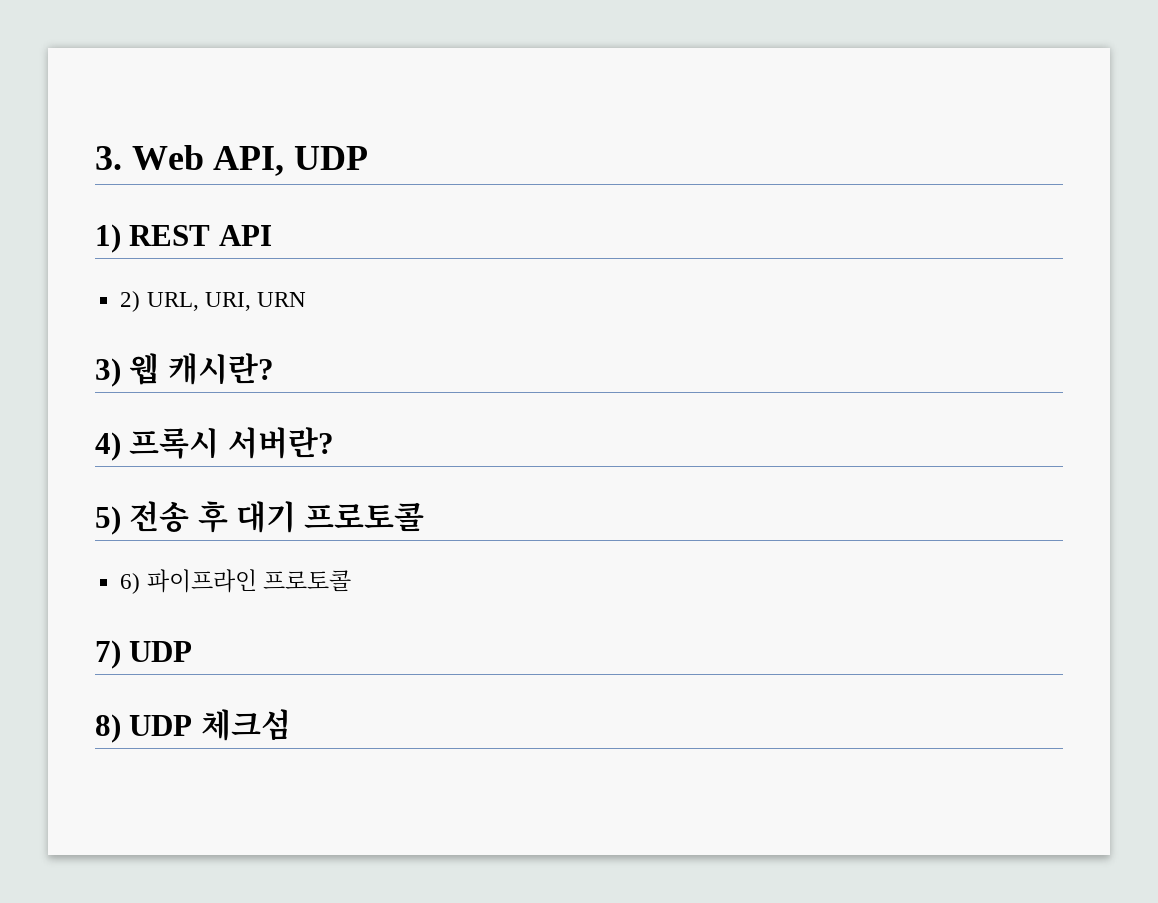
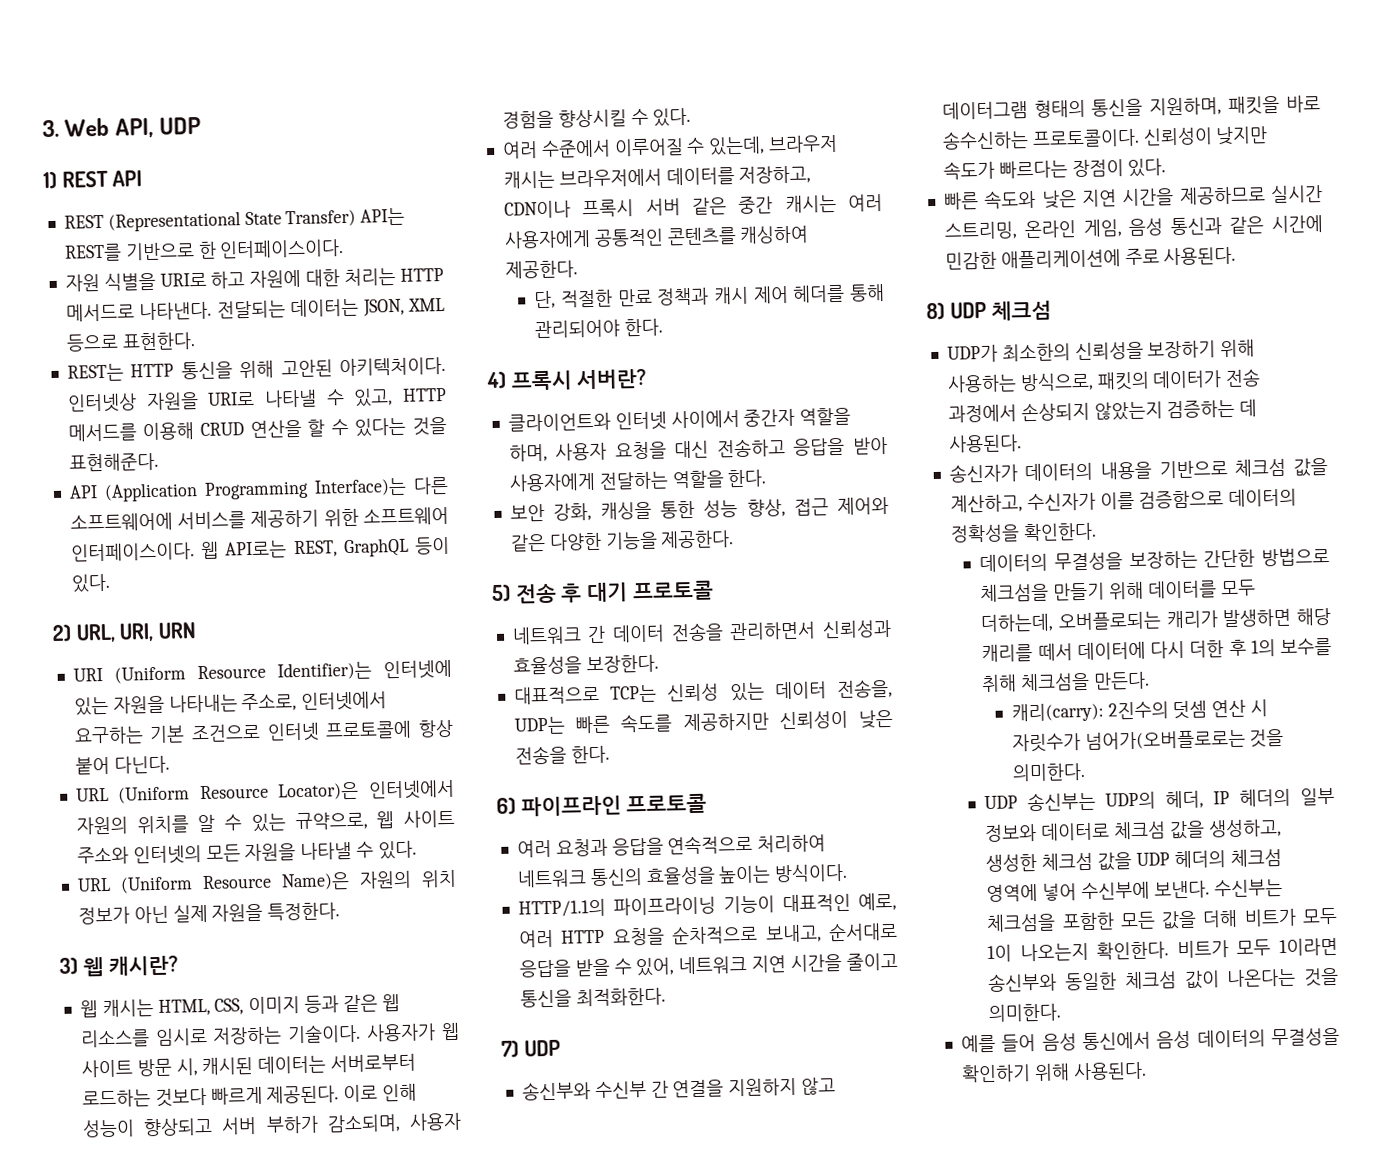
[120,291,306,312] [95,353,274,387] [95,427,334,461] 2) URL, URI, URN // 3) 웹 캐시란? // 4) 프록시 서버란? -> [63,207,406,232] [63,239,345,262] [64,267,445,292] [65,297,445,322] [65,332,196,352] [66,356,446,382] [66,387,447,413] [67,416,448,442] [68,452,159,472] [68,476,449,502] [69,506,449,532] [70,536,451,562] [70,573,111,593] [52,622,197,643] [72,659,452,684] [73,691,388,716] [73,719,454,745] [74,755,170,775] [75,779,455,804] [75,809,455,835] [76,840,417,865] [76,869,457,894] [77,902,341,925] [59,955,179,977] [79,994,400,1018] [79,1022,460,1048] [80,1053,417,1078] [81,1083,418,1108] [81,1112,462,1138] [501,107,692,129] [501,134,839,159] [502,165,812,189] [503,194,883,219] [503,225,810,249] [504,260,578,279] [533,283,886,309] [534,318,664,339] [486,368,647,391] [507,407,852,432] [508,436,888,462] [508,469,768,492] [509,496,889,522] [509,530,735,552] REST (Representational State Transfer) API는 REST를 기반으로 한 인터페이스이다. // 자원 식별을 URI로 하고 자원에 대한 처리는 HTTP 메서드로 나타낸다. 전달되는 데이터는 JSON, XML 등으로 표현한다. // REST는 HTTP 통신을 위해 고안된 아키텍처이다. 인터넷상 자원을 URI로 나타낼 수 있고, HTTP 메서드를 이용해 CRUD 연산을 할 수 있다는 것을 표현해준다. // API (Application Programming Interface)는 다른 소프트웨어에 서비스를 제공하기 위한 소프트웨어 인터페이스이다. 웹 API로는 REST, GraphQL 등이 있다. // 2) URL, URI, URN // URI (Uniform Resource Identifier)는 인터넷에 있는 자원을 나타내는 주소로, 인터넷에서 요구하는 기본 조건으로 인터넷 프로토콜에 항상 붙어 다닌다. // URL (Uniform Resource Locator)은 인터넷에서 자원의 위치를 알 수 있는 규약으로, 웹 사이트 주소와 인터넷의 모든 자원을 나타낼 수 있다. // URL (Uniform Resource Name)은 자원의 위치 정보가 아닌 실제 자원을 특정한다. // 3) 웹 캐시란? // 웹 캐시는 HTML, CSS, 이미지 등과 같은 웹 리소스를 임시로 저장하는 기술이다. 사용자가 웹 사이트 방문 시, 캐시된 데이터는 서버로부터 로드하는 것보다 빠르게 제공된다. 이로 인해 성능이 향상되고 서버 부하가 감소되며, 사용자 경험을 향상시킬 수 있다. // 여러 수준에서 이루어질 수 있는데, 브라우저 캐시는 브라우저에서 데이터를 저장하고, CDN이나 프록시 서버 같은 중간 캐시는 여러 사용자에게 공통적인 콘텐츠를 캐싱하여 제공한다. // 단, 적절한 만료 정책과 캐시 제어 헤더를 통해 관리되어야 한다. // 4) 프록시 서버란? // 클라이언트와 인터넷 사이에서 중간자 역할을 하며, 사용자 요청을 대신 전송하고 응답을 받아 사용자에게 전달하는 역할을 한다. // 보안 강화, 캐싱을 통한 성능 향상, 접근 제어와 같은 다양한 기능을 제공한다.
[120,569,351,594] [95,640,193,669] [95,709,291,743] 6) 파이프라인 프로토콜 // 7) UDP // 8) UDP 체크섬 -> [511,619,892,645] [512,654,659,675] [513,678,893,705] [513,709,893,735] [514,745,610,765] [496,793,708,817] [516,834,827,858] [516,863,849,888] [517,892,897,918] [518,921,898,948] [518,952,898,978] [519,987,666,1008] [501,1039,561,1058] [521,1077,837,1101] [941,95,1321,120] [941,126,1269,150] [942,158,1167,180] [943,185,1323,210] [943,215,1323,240] [944,246,1237,270] [926,300,1053,321] [946,339,1256,363] [946,368,1262,393] [947,399,1258,423] [948,434,1022,453] [948,457,1328,483] [949,488,1298,513] [949,522,1097,543] [979,547,1330,573] [980,579,1256,603] [980,607,1331,633] [981,637,1332,663] [981,671,1151,693] [1010,699,1269,723] [1011,728,1285,753] [1011,762,1086,782] [984,787,1335,812] [984,819,1282,843] [985,848,1282,873] [986,878,1283,903] [986,907,1338,933] [987,937,1338,963] [988,967,1339,993] [988,1003,1062,1023] [960,1027,1340,1053] [960,1061,1147,1083] 네트워크 간 데이터 전송을 관리하면서 신뢰성과 효율성을 보장한다. // 대표적으로 TCP는 신뢰성 있는 데이터 전송을, UDP는 빠른 속도를 제공하지만 신뢰성이 낮은 전송을 한다. // 6) 파이프라인 프로토콜 // 여러 요청과 응답을 연속적으로 처리하여 네트워크 통신의 효율성을 높이는 방식이다. // HTTP/1.1의 파이프라이닝 기능이 대표적인 예로, 여러 HTTP 요청을 순차적으로 보내고, 순서대로 응답을 받을 수 있어, 네트워크 지연 시간을 줄이고 통신을 최적화한다. // 7) UDP // 송신부와 수신부 간 연결을 지원하지 않고 데이터그램 형태의 통신을 지원하며, 패킷을 바로 송수신하는 프로토콜이다. 신뢰성이 낮지만 속도가 빠르다는 장점이 있다. // 빠른 속도와 낮은 지연 시간을 제공하므로 실시간 스트리밍, 온라인 게임, 음성 통신과 같은 시간에 민감한 애플리케이션에 주로 사용된다. // 8) UDP 체크섬 // UDP가 최소한의 신뢰성을 보장하기 위해 사용하는 방식으로, 패킷의 데이터가 전송 과정에서 손상되지 않았는지 검증하는 데 사용된다. // 송신자가 데이터의 내용을 기반으로 체크섬 값을 계산하고, 수신자가 이를 검증함으로 데이터의 정확성을 확인한다. // 데이터의 무결성을 보장하는 간단한 방법으로 체크섬을 만들기 위해 데이터를 모두 더하는데, 오버플로되는 캐리가 발생하면 해당 캐리를 떼서 데이터에 다시 더한 후 1의 보수를 취해 체크섬을 만든다. // 캐리(carry): 2진수의 덧셈 연산 시 자릿수가 넘어가(오버플로로는 것을 의미한다. // UDP 송신부는 UDP의 헤더, IP 헤더의 일부 정보와 데이터로 체크섬 값을 생성하고, 생성한 체크섬 값을 UDP 헤더의 체크섬 영역에 넣어 수신부에 보낸다. 수신부는 체크섬을 포함한 모든 값을 더해 비트가 모두 1이 나오는지 확인한다. 비트가 모두 1이라면 송신부와 동일한 체크섬 값이 나온다는 것을 의미한다. // 예를 들어 음성 통신에서 음성 데이터의 무결성을 확인하기 위해 사용된다.

